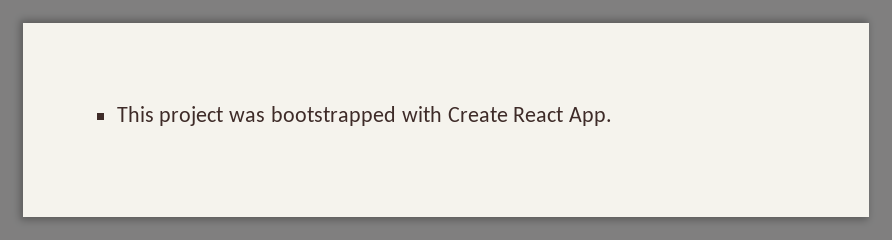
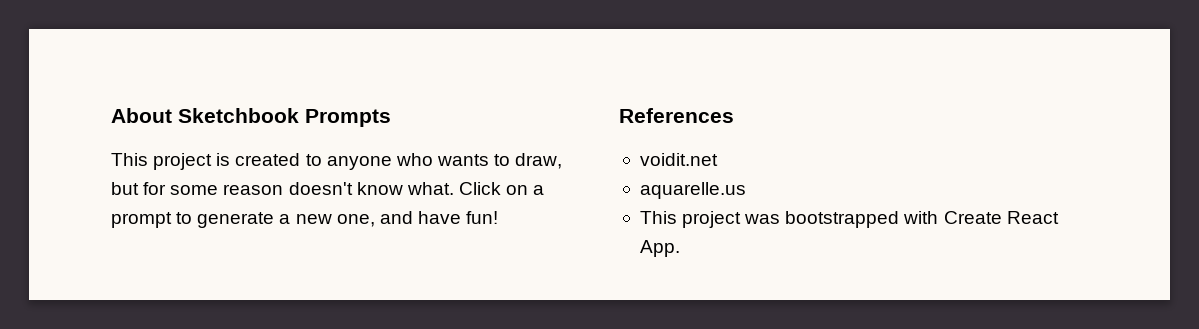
(116, 114) none -> [111,108,391,127] [111,153,563,170] [111,182,545,195] [111,211,499,228] [619,108,734,123] [639,153,718,166] [639,182,746,199] About Sketchbook Prompts // This project is created to anyone who wants to draw, but for some reason doesn't know what. Click on a prompt to generate a new one, and have fun! // References // voidit.net // aquarelle.us //

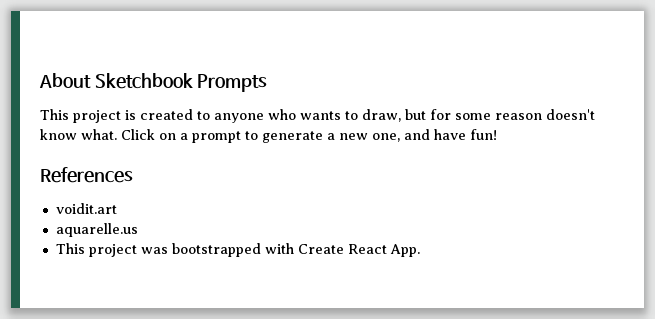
[639,153,718,166] voidit.net -> [55,203,117,214] voidit.art

